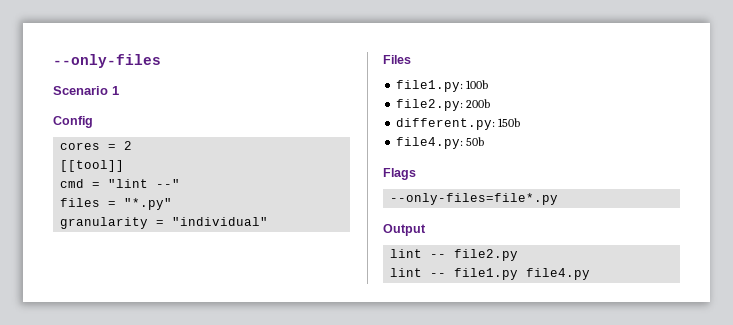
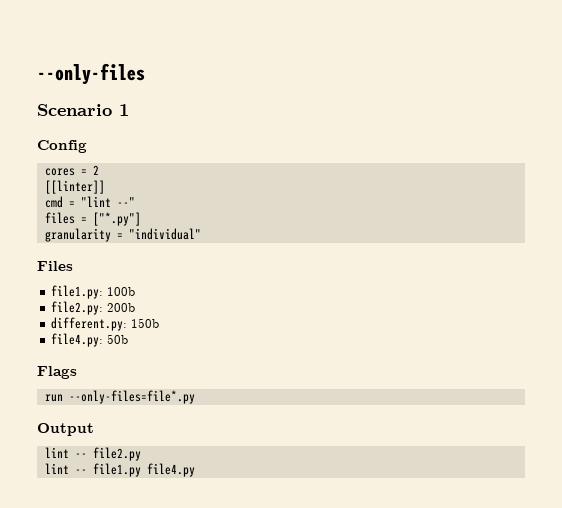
[60,160,125,172] [[tool]] -> [44,180,105,194] [[linter]]
[124,198,173,210] "*.py" -> [92,212,141,226] ["*.py"]
(416, 174) none -> [44,394,63,402] run

